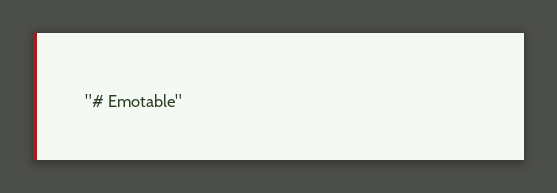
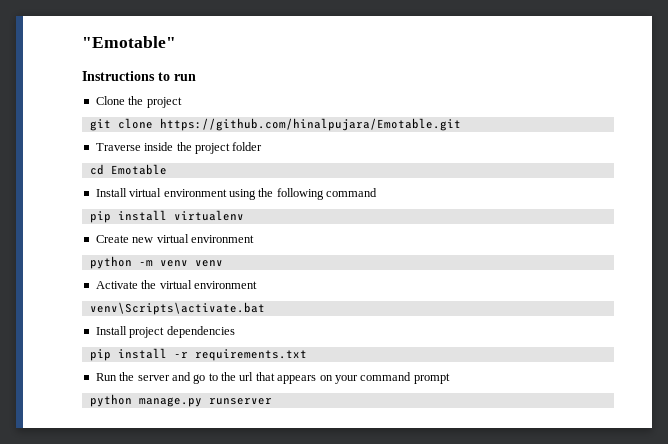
[85,94,183,107] "# Emotable" -> [82,36,176,48] [82,71,196,81] [95,96,182,108] [89,118,461,131] [95,142,263,154] [89,164,167,175] [95,188,377,200] [89,210,244,223] [95,234,254,243] [89,256,223,269] [95,280,257,289] [89,302,265,315] [95,326,235,338] [89,348,307,361] [95,372,450,384] [89,394,272,407] "Emotable" // Instructions to run // Clone the project // git clone https://github.com/hinalpujara/Emotable.git // Traverse inside the project folder // cd Emotable // Install virtual environment using the following command // pip install virtualenv // Create new virtual environment // python -m venv venv // Activate the virtual environment // venv\Scripts\activate.bat // Install project dependencies // pip install -r requirements.txt // Run the server and go to the url that appears on your command prompt // python manage.py runserver

